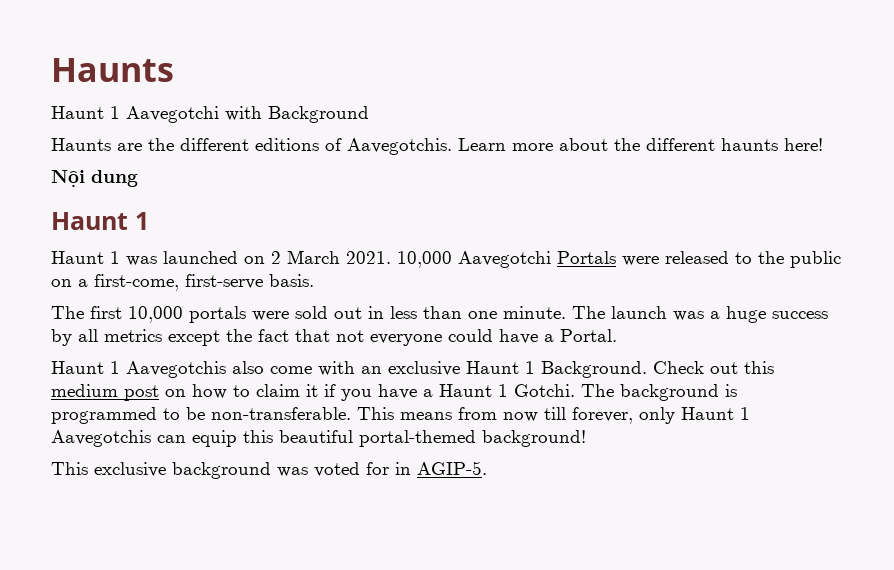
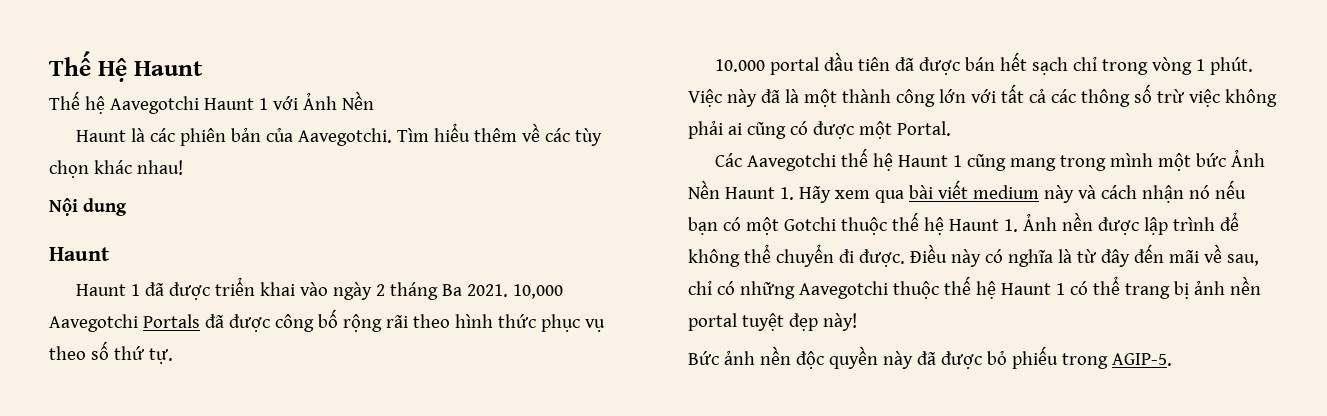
[51,58,174,82] [51,106,369,123] [51,138,823,155] Haunts // Haunt 1 Aavegotchi with Background // Haunts are the different editions of Aavegotchis. Learn more about the different haunts here! -> [49,51,203,82] [49,91,374,114] [75,123,602,146] [49,160,183,178] Thế Hệ Haunt // Thế hệ Aavegotchi Haunt 1 với Ảnh Nền // Haunt là các phiên bản của Aavegotchi. Tìm hiểu thêm về các tùy chọn khác nhau!
[135,212,149,230] [51,250,841,268] [51,274,314,291] [51,306,828,323] [51,329,617,346] [51,361,774,378] [51,384,737,401] [51,407,750,424] [51,430,586,447] [51,462,411,479] 1 // Haunt 1 was launched on 2 March 2021. 10,000 Aavegotchi Portals were released to the public on a first-come, first-serve basis. // The first 10,000 portals were sold out in less than one minute. The launch was a huge success by all metrics except the fact that not everyone could have a Portal. // Haunt 1 Aavegotchis also come with an exclusive Haunt 1 Background. Check out this medium post on how to claim it if you have a Haunt 1 Gotchi. The background is programmed to be non-transferable. This means from now till forever, only Haunt 1 Aavegotchis can equip this beautiful portal-themed background! // This exclusive background was voted for in -> [75,277,563,300] [49,309,605,332] [49,341,173,364] [714,52,1253,75] [688,84,1277,107] [688,121,951,139] [714,148,1265,171] [688,180,1246,203] [688,212,1239,235] [688,244,1259,267] [688,276,1261,299] [688,313,857,331] [688,346,1108,369] // Haunt 1 đã được triển khai vào ngày 2 tháng Ba 2021. 10,000 Aavegotchi Portals đã được công bố rộng rãi theo hình thức phục vụ theo số thứ tự. // 10.000 portal đầu tiên đã được bán hết sạch chỉ trong vòng 1 phút. Việc này đã là một thành công lớn với tất cả các thông số trừ việc không phải ai cũng có được một Portal. // Các Aavegotchi thế hệ Haunt 1 cũng mang trong mình một bức Ảnh Nền Haunt 1. Hãy xem qua bài viết medium này và cách nhận nó nếu bạn có một Gotchi thuộc thế hệ Haunt 1. Ảnh nền được lập trình để không thể chuyển đi được. Điều này có nghĩa là từ đây đến mãi về sau, chỉ có những Aavegotchi thuộc thế hệ Haunt 1 có thể trang bị ảnh nền portal tuyệt đẹp này! // Bức ảnh nền độc quyền này đã được bỏ phiếu trong

